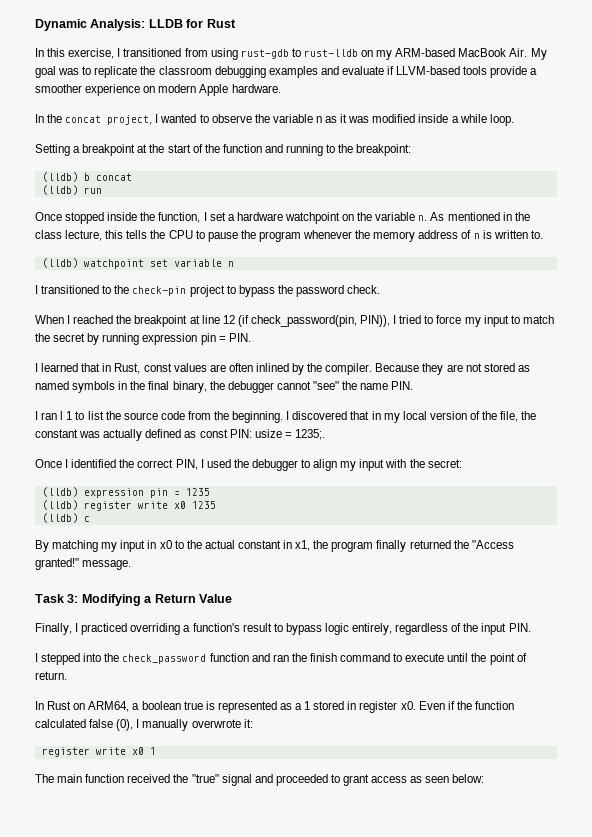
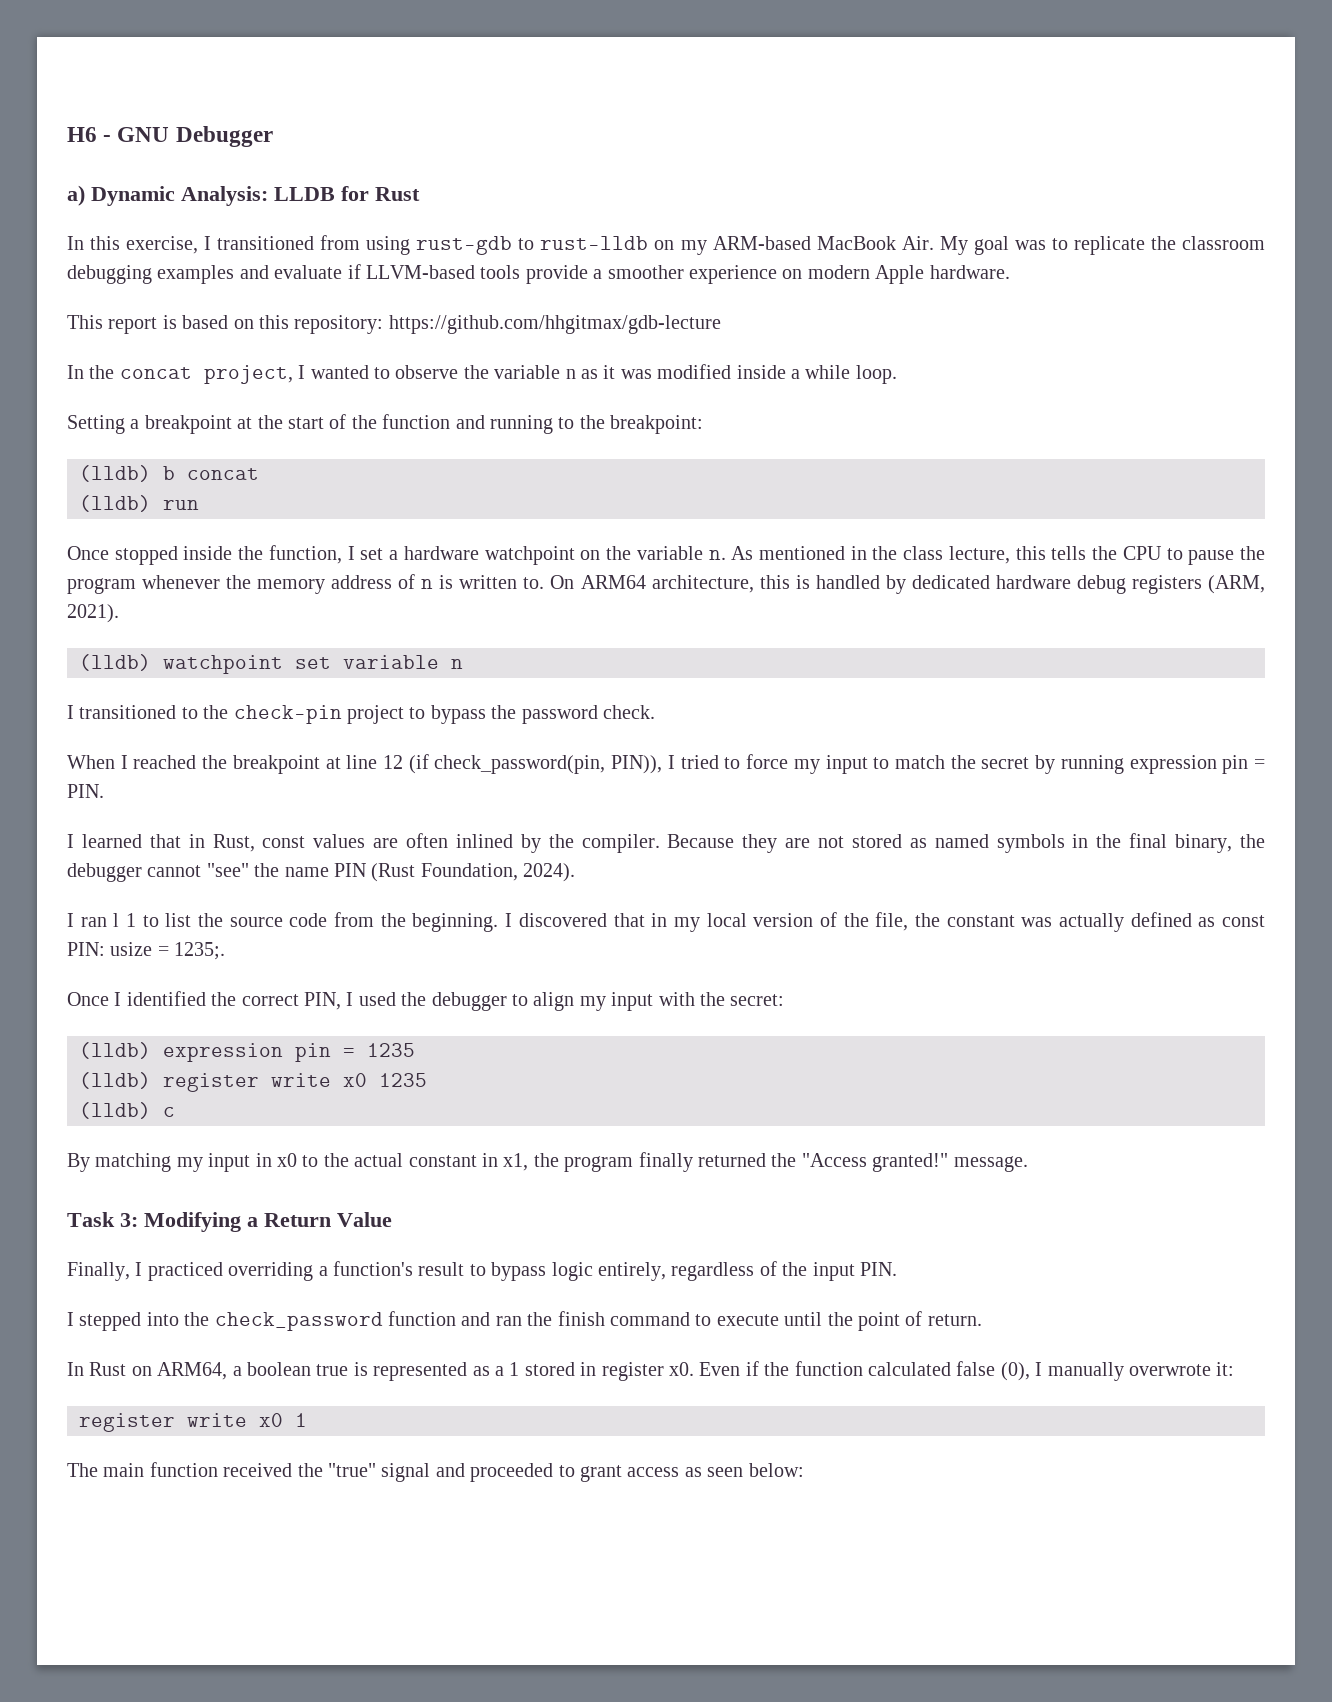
(35, 25) none -> [67,126,273,147] [67,185,85,206] H6 - GNU Debugger // a)
(281, 88) none -> [67,315,721,334] // This report is based on this repository: https://github.com/hhgitmax/gdb-lecture
(543, 234) none -> [550,575,1265,594] [67,604,119,623] On ARM64 architecture, this is handled by dedicated hardware debug registers (ARM, 2021).
[391,381,414,390] PIN. -> [334,863,576,882] PIN (Rust Foundation, 2024).

